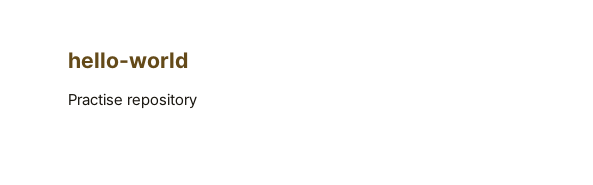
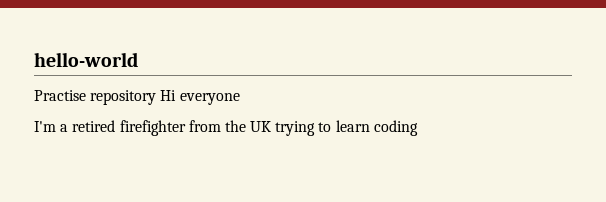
(198, 101) none -> [160,90,240,105] [34,120,418,136] Hi everyone // I'm a retired firefighter from the UK trying to learn coding

